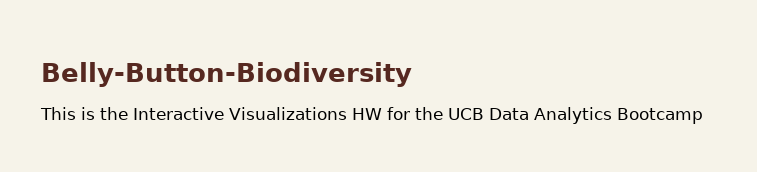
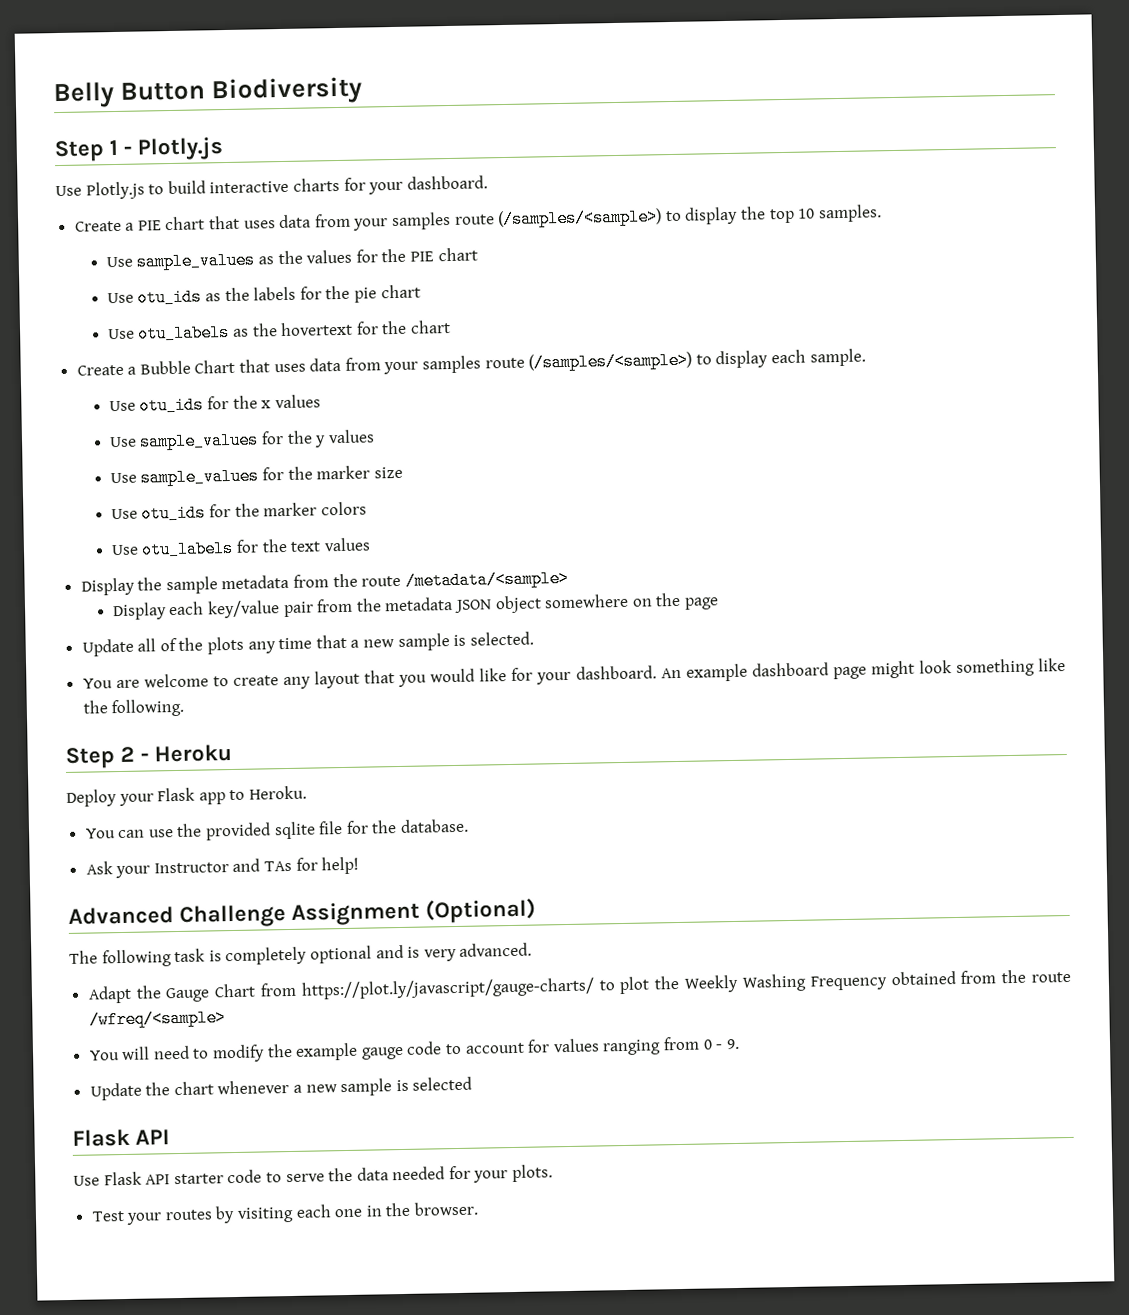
[41,62,412,87] [40,107,703,124] Belly-Button-Biodiversity // This is the Interactive Visualizations HW for the UCB Data Analytics Bootcamp -> [53,76,363,109] [54,137,224,163] [55,175,488,200] [74,204,882,232] [105,247,478,271] [106,284,421,307] [107,319,452,343] [76,348,866,376] [108,394,321,415] [108,429,375,451] [109,465,403,487] [110,501,367,523] [110,537,371,559] [80,569,569,596] [111,592,719,621] [81,631,534,657] [82,658,1066,690] [82,698,185,718] [65,743,233,769] [66,785,307,807] [84,818,470,841] [85,856,360,879] [68,898,537,928] [69,942,533,968] [87,969,1072,1004] [88,1009,226,1029] [88,1036,740,1063] [89,1076,473,1101] [72,1128,171,1147] [73,1164,554,1186] [91,1201,480,1225] Belly Button Biodiversity // Step 1 - Plotly.js // Use Plotly.js to build interactive charts for your dashboard. // Create a PIE chart that uses data from your samples route (/samples/<sample>) to display the top 10 samples. // Use sample_values as the values for the PIE chart // Use otu_ids as the labels for the pie chart // Use otu_labels as the hovertext for the chart // Create a Bubble Chart that uses data from your samples route (/samples/<sample>) to display each sample. // Use otu_ids for the x values // Use sample_values for the y values // Use sample_values for the marker size // Use otu_ids for the marker colors // Use otu_labels for the text values // Display the sample metadata from the route /metadata/<sample> // Display each key/value pair from the metadata JSON object somewhere on the page // Update all of the plots any time that a new sample is selected. // You are welcome to create any layout that you would like for your dashboard. An example dashboard page might look something like the following. // Step 2 - Heroku // Deploy your Flask app to Heroku. // You can use the provided sqlite file for the database. // Ask your Instructor and TAs for help! // Advanced Challenge Assignment (Optional) // The following task is completely optional and is very advanced. // Adapt the Gauge Chart from https://plot.ly/javascript/gauge-charts/ to plot the Weekly Washing Frequency obtained from the route /wfreq/<sample> // You will need to modify the example gauge code to account for values ranging from 0 - 9. // Update the chart whenever a new sample is selected // Flask API // Use Flask API starter code to serve the data needed for your plots. // Test your routes by visiting each one in the browser.

